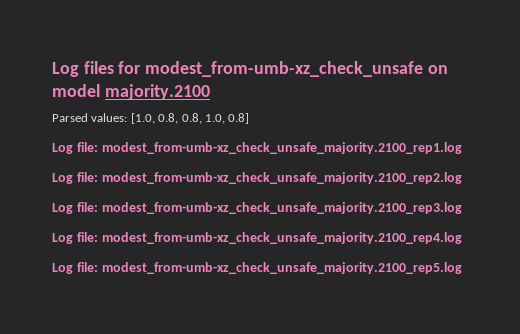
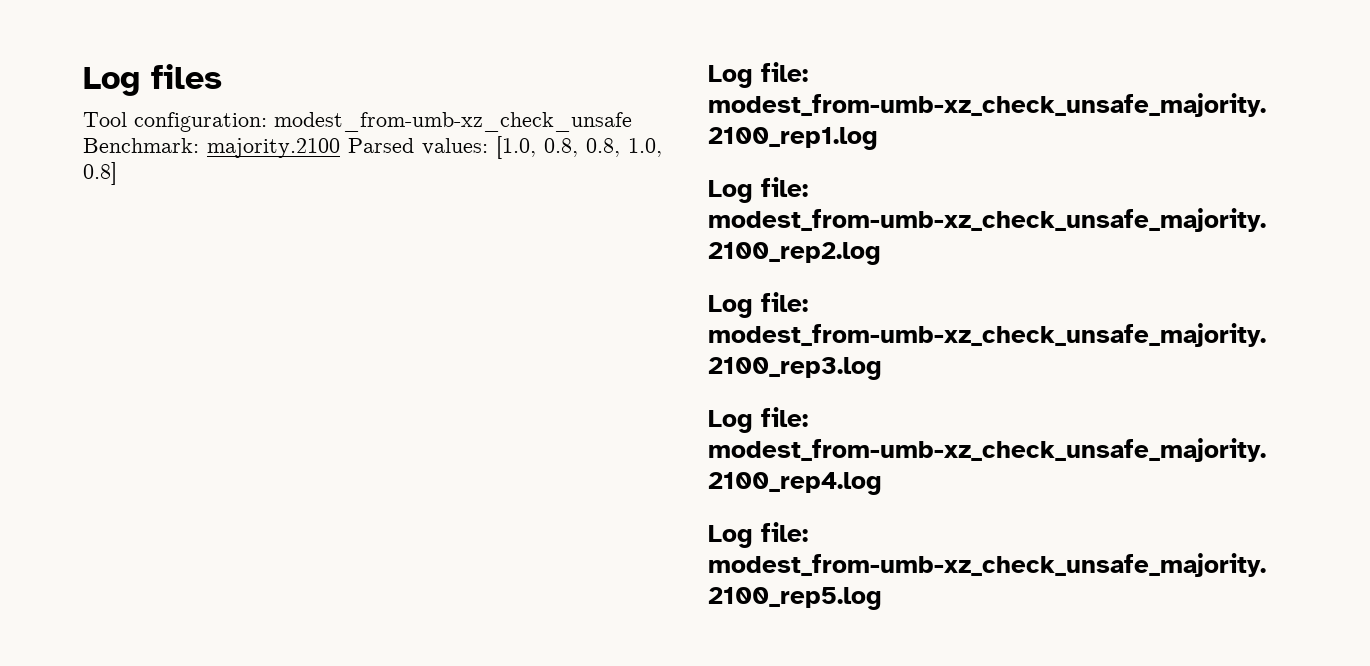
[118,61,448,77] [52,84,100,97] for modest_from-umb-xz_check_unsafe on model -> [83,112,632,132] [83,138,199,153] // Tool configuration: modest_from-umb-xz_check_unsafe Benchmark:
(210, 92) // -> (340, 148) none

